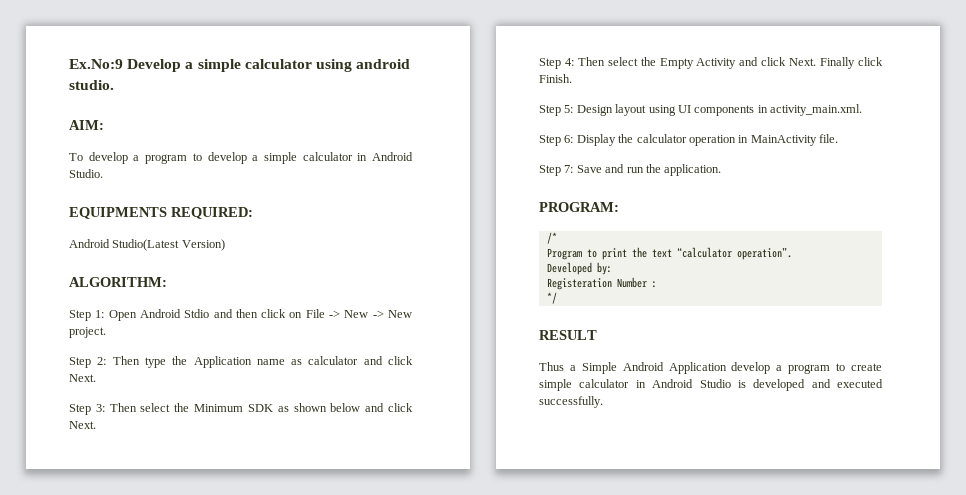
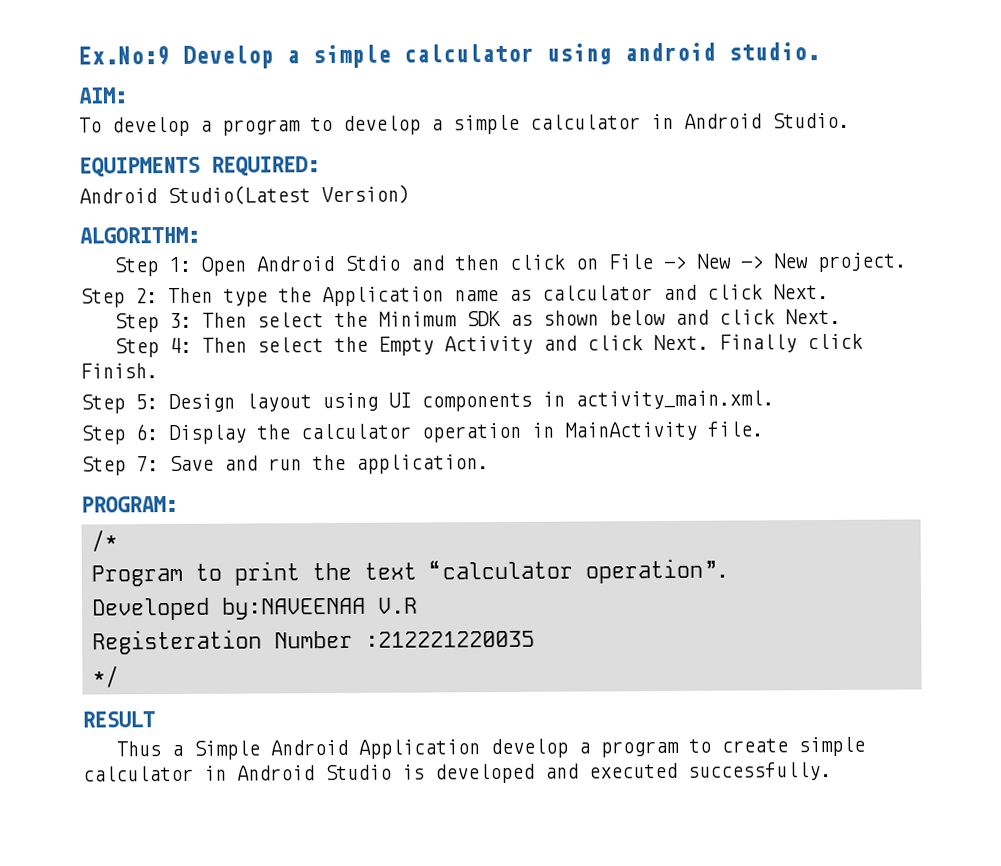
[596,262,612,275] by: -> [221,596,418,620] by:NAVEENAA V.R
[651,281,657,288] : -> [364,630,535,648] :212221220035

